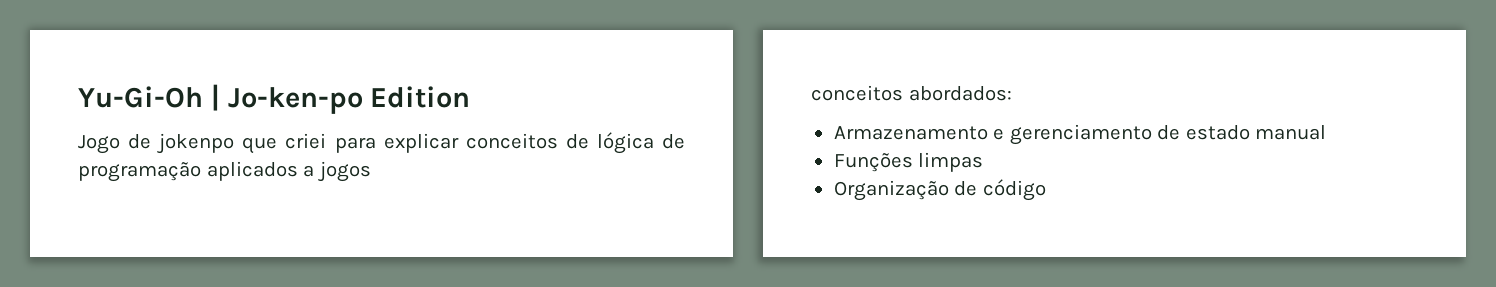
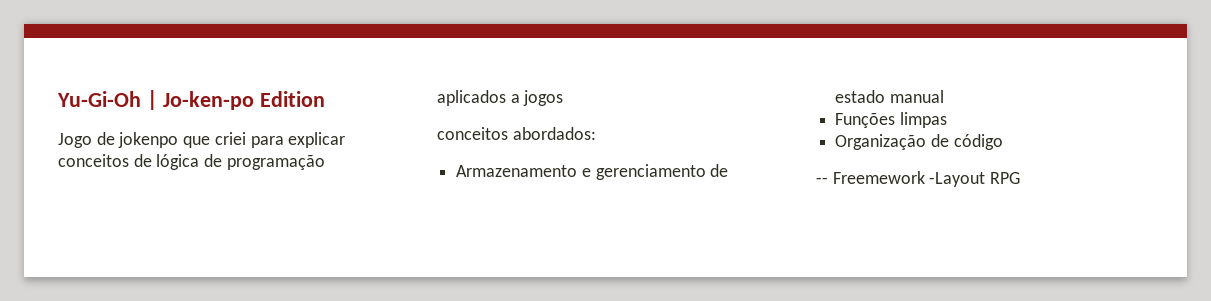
(1046, 190) none -> [816,171,1021,187] // -- Freemework -Layout RPG

